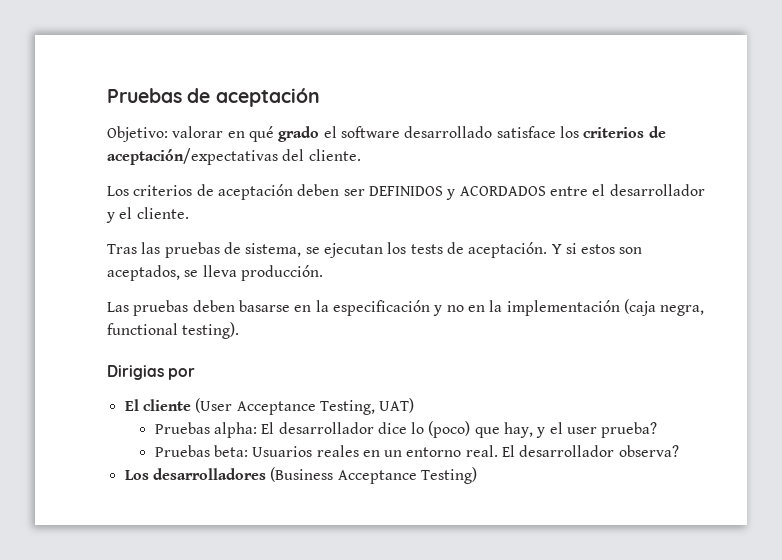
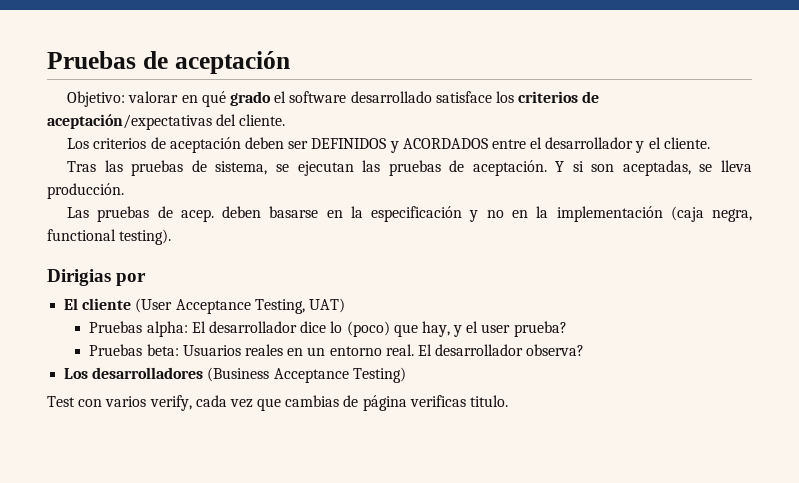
[387,242,443,254] los tests -> [362,160,441,176] las pruebas
[581,244,643,254] [107,265,180,281] estos son aceptados, -> [591,160,691,176] son aceptadas,
(189, 308) none -> [157,206,214,222] de acep.
(477, 475) none -> [47,395,509,411] // Test con varios verify, cada vez que cambias de página verificas titulo.

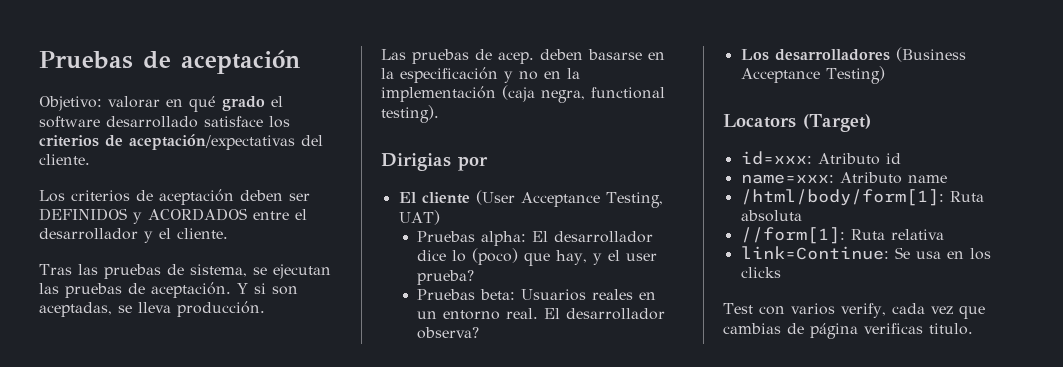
(406, 375) none -> [723,114,871,132] [740,151,901,165] [740,172,947,184] [740,189,984,206] [740,210,802,222] [740,227,944,244] [740,246,991,260] [740,267,781,278] // Locators (Target) // id=xxx: Atributo id // name=xxx: Atributo name // /html/body/form[1]: Ruta absoluta // //form[1]: Ruta relativa // link=Continue: Se usa en los clicks

